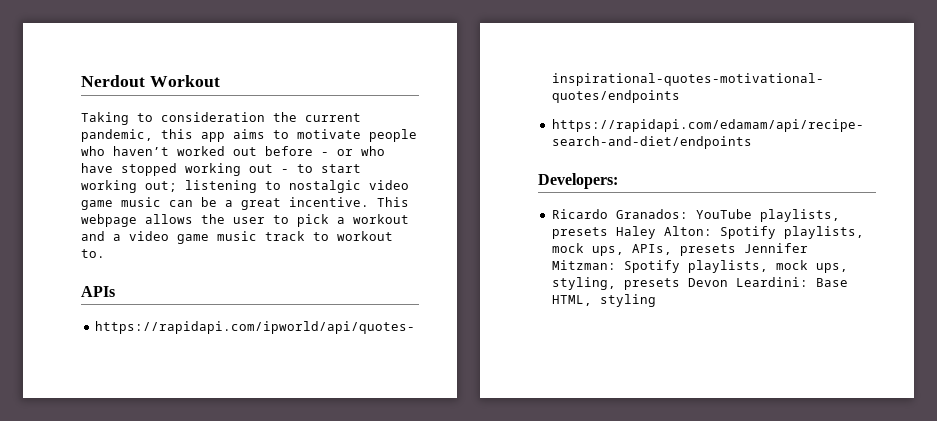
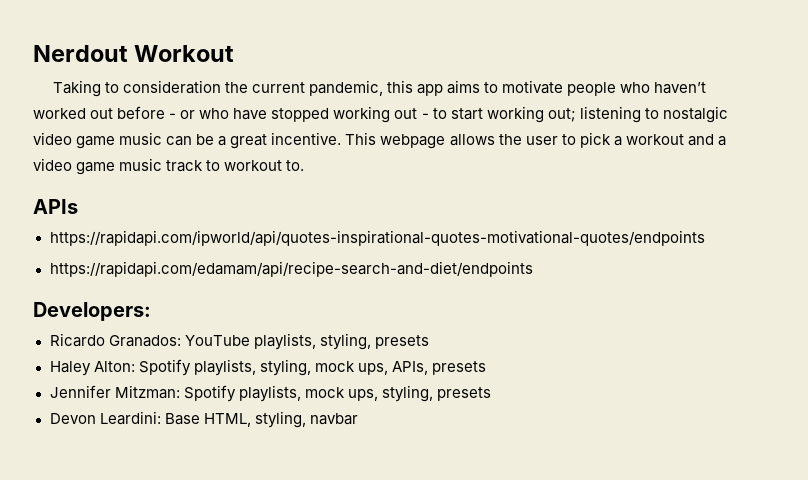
[551,227,608,239] presets -> [319,333,429,350] styling, presets //
(864, 232) none -> [259,359,311,376] styling,
(736, 250) none -> (486, 368) //
(680, 284) none -> (491, 394) //
[599,294,656,307] styling -> [254,411,358,428] styling, navbar

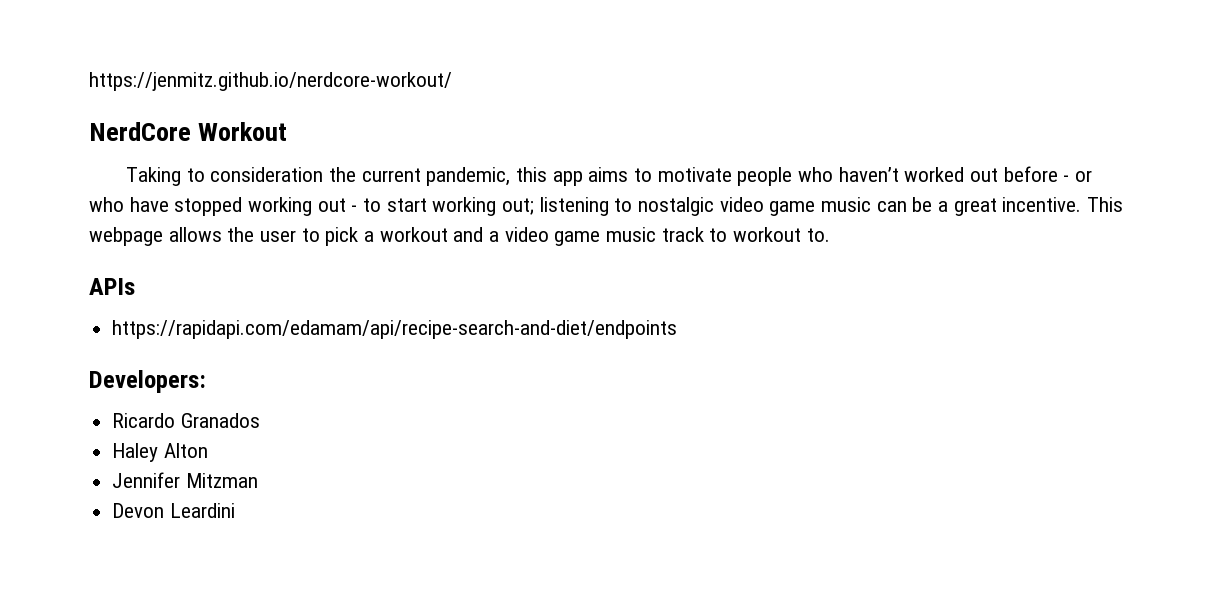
[33,45,128,62] Nerdout -> [89,72,452,91] [89,122,191,141] https://jenmitz.github.io/nerdcore-workout/ // NerdCore
[49,230,705,246] // https://rapidapi.com/ipworld/api/quotes-inspirational-quotes-motivational-quotes/endpoints -> (135, 286) none
[108,333,429,350] [49,359,486,376] [49,385,491,402] [49,411,358,428] Granados: YouTube playlists, styling, presets // Haley Alton: Spotify playlists, styling, mock ups, APIs, presets // Jennifer Mitzman: Spotify playlists, mock ups, styling, presets // Devon Leardini: Base HTML, styling, navbar -> [180,413,260,428] [112,443,208,462] [112,472,258,488] [112,503,235,518] Granados // Haley Alton // Jennifer Mitzman // Devon Leardini

